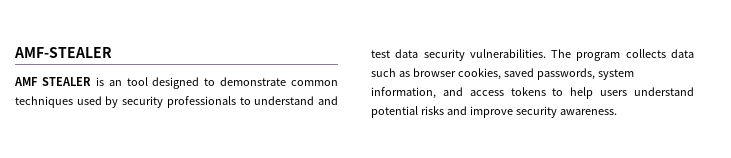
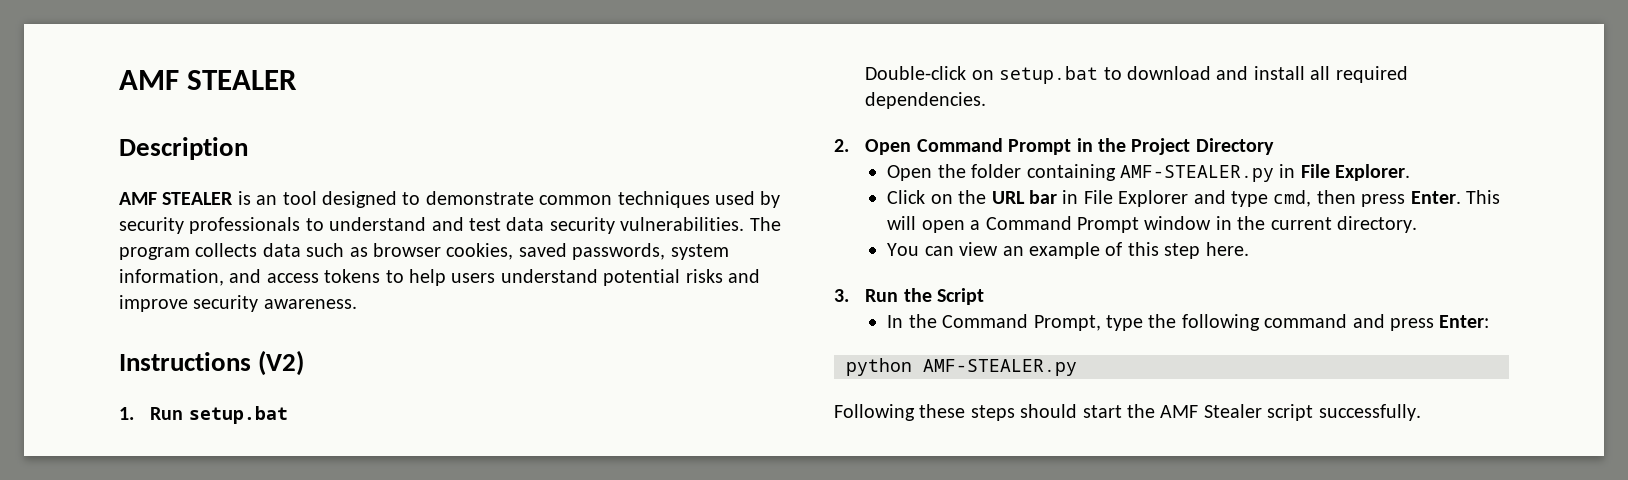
[14,47,112,58] AMF-STEALER -> [119,70,298,90] [119,137,248,160] AMF STEALER // Description
(617, 112) none -> [119,350,305,376] [119,406,288,424] [865,66,1408,84] [865,92,987,109] [834,138,1274,155] [887,164,1411,182] [887,190,1501,207] [887,216,1418,233] [887,242,1249,259] [834,288,985,305] [887,314,1490,331] [846,358,1077,376] [834,404,1421,421] // Instructions (V2) // 1. Run setup.bat // Double-click on setup.bat to download and install all required dependencies. // 2. Open Command Prompt in the Project Directory // Open the folder containing AMF-STEALER.py in File Explorer. // Click on the URL bar in File Explorer and type cmd, then press Enter. This will open a Command Prompt window in the current directory. // You can view an example of this step here. // 3. Run the Script // In the Command Prompt, type the following command and press Enter: // python AMF-STEALER.py // Following these steps should start the AMF Stealer script successfully.

